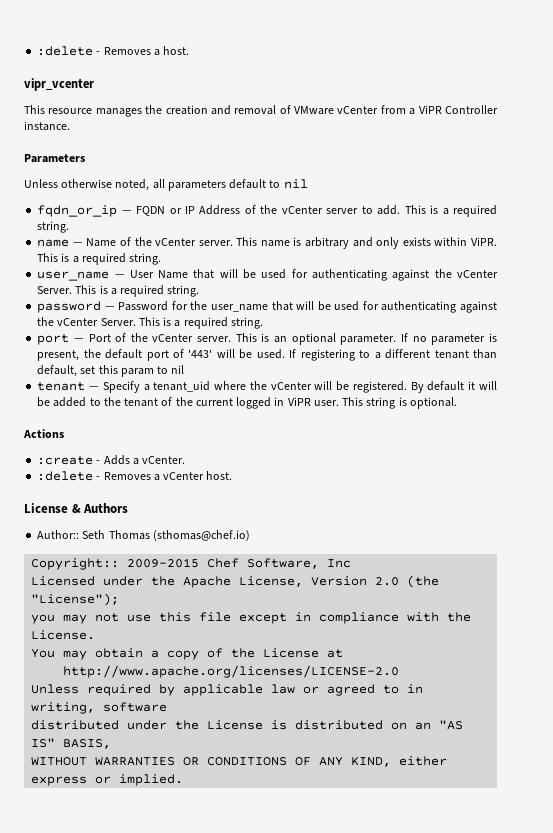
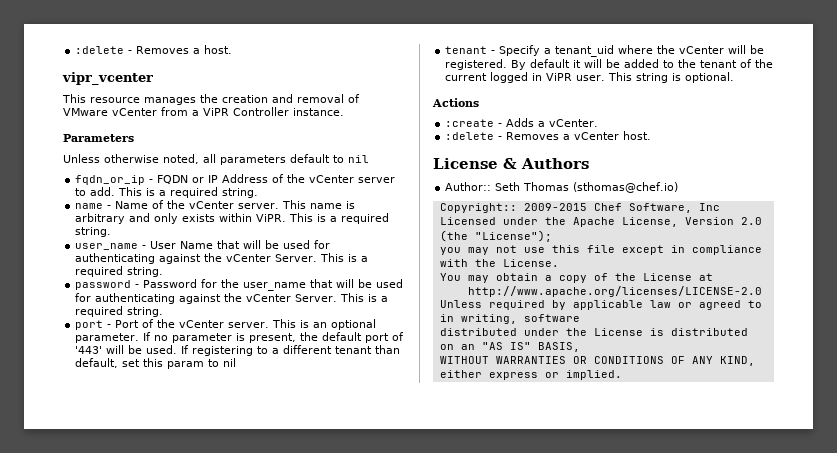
[121,210,132,214] — -> [149,179,154,183] -
[72,242,83,246] — -> [107,205,112,209] -
[114,274,125,278] — -> [142,245,147,249] -
[104,306,115,310] — -> [135,284,140,288] -
[73,338,84,342] — -> [107,324,112,328] -
[88,386,99,390] — -> [491,50,496,54] -

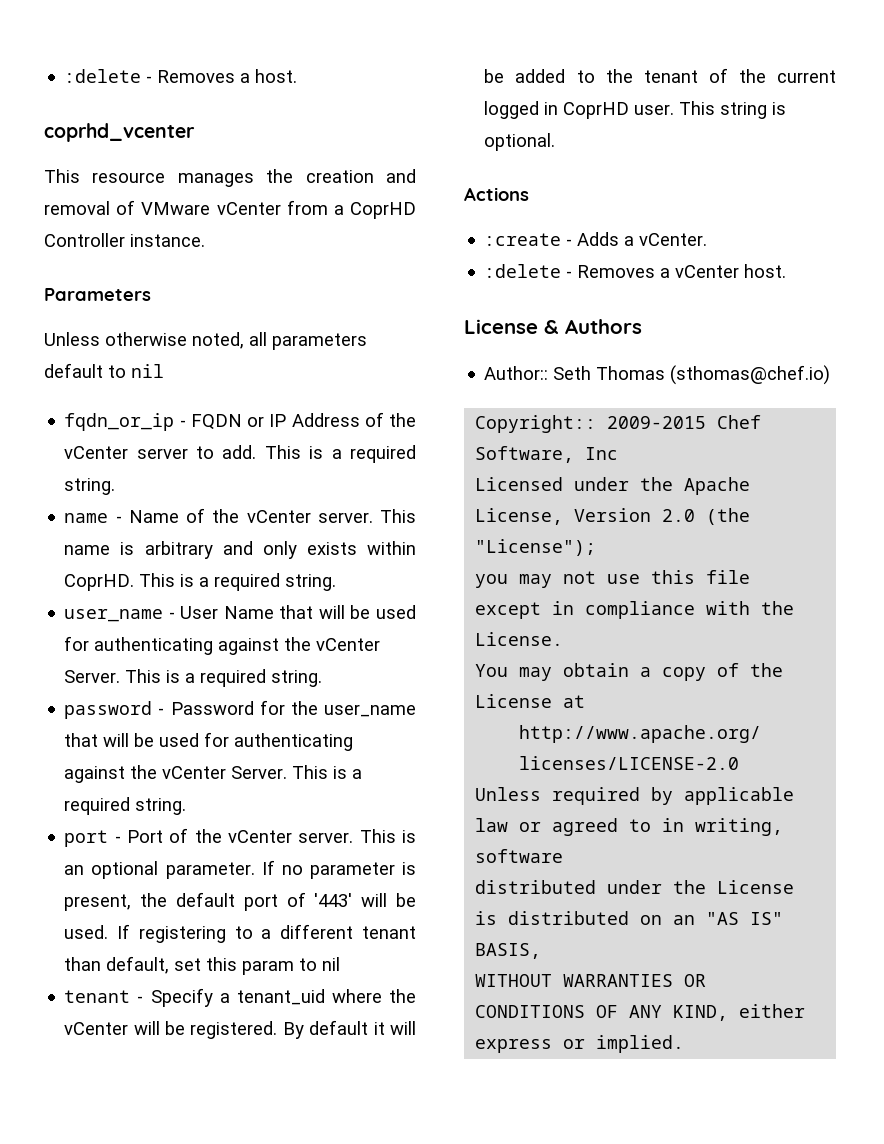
[62,72,153,85] vipr_vcenter -> [44,123,195,142] coprhd_vcenter
[203,108,229,116] ViPR -> [350,202,416,219] CoprHD
[256,214,287,222] ViPR. -> [64,574,135,591] CoprHD.
[546,73,573,81] ViPR -> [563,102,630,119] CoprHD

